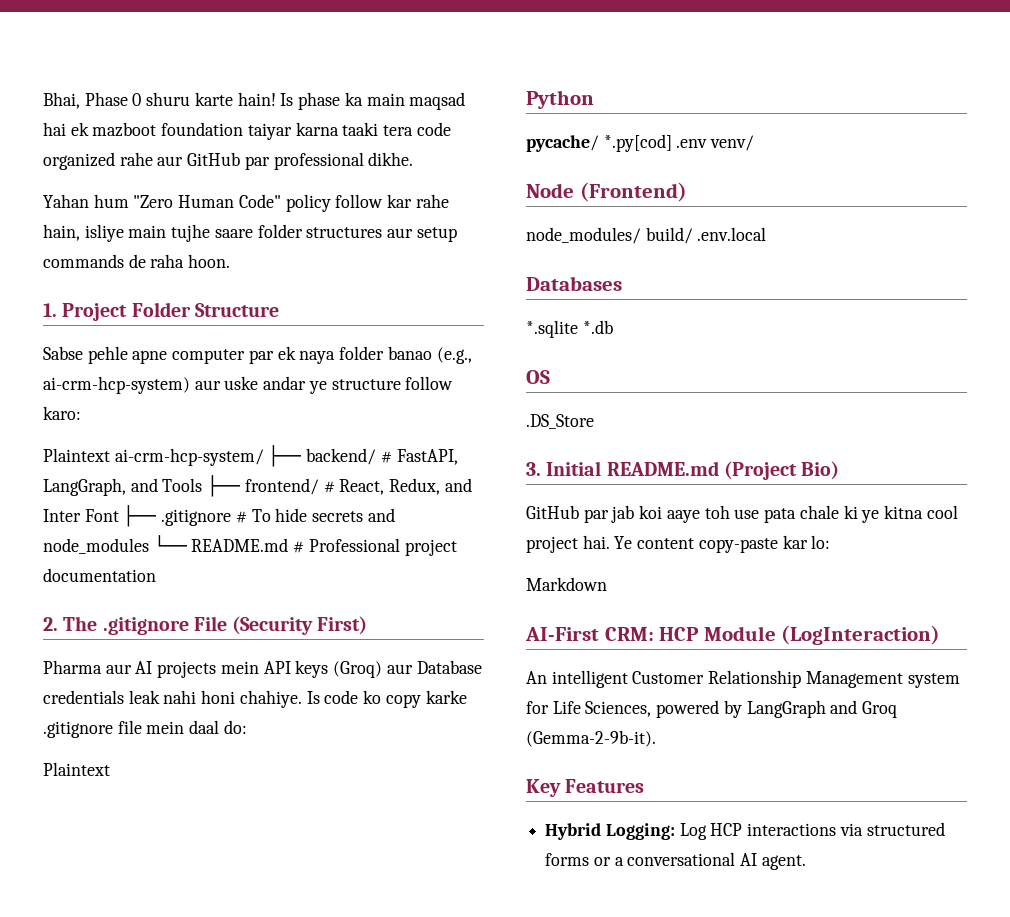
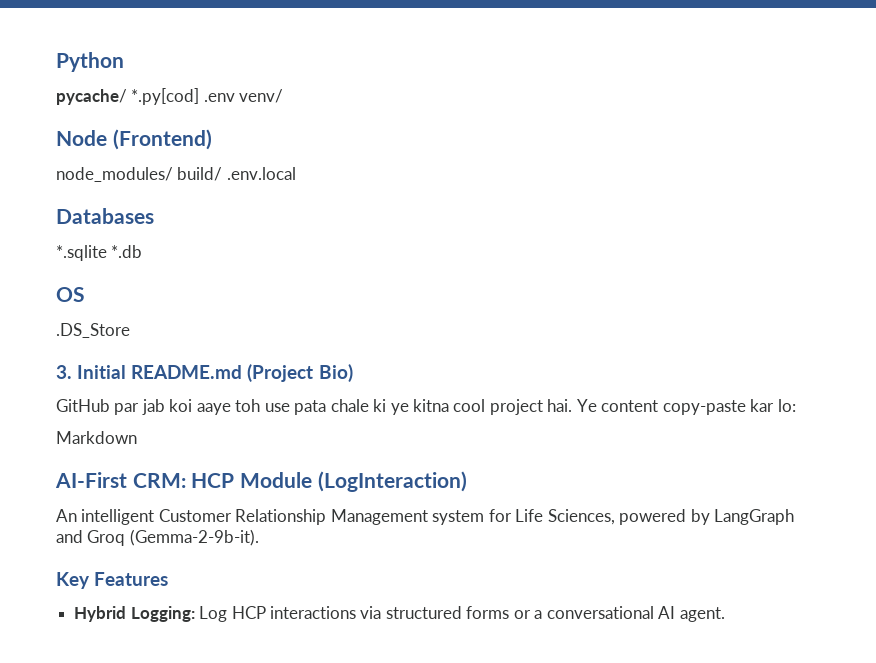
[43,92,466,110] [43,122,451,140] [43,152,414,170] [43,194,449,212] [43,224,457,242] [43,254,231,268] [43,302,279,321] [43,346,472,364] [43,376,454,394] [43,406,81,420] [43,445,458,467] [43,475,472,497] [43,505,395,527] [43,535,457,556] [43,568,156,582] [43,616,368,635] [43,660,482,678] [43,690,467,708] [43,720,247,738] [43,762,110,776] Bhai, Phase 0 shuru karte hain! Is phase ka main maqsad hai ek mazboot foundation taiyar karna taaki tera code organized rahe aur GitHub par professional dikhe. // Yahan hum "Zero Human Code" policy follow kar rahe hain, isliye main tujhe saare folder structures aur setup commands de raha hoon. // 1. Project Folder Structure // Sabse pehle apne computer par ek naya folder banao (e.g., ai-crm-hcp-system) aur uske andar ye structure follow karo: // Plaintext ai-crm-hcp-system/ ├── backend/ # FastAPI, LangGraph, and Tools ├── frontend/ # React, Redux, and Inter Font ├── .gitignore # To hide secrets and node_modules └── README.md # Professional project documentation // 2. The .gitignore File (Security First) // Pharma aur AI projects mein API keys (Groq) aur Database credentials leak nahi honi chahiye. Is code ko copy karke .gitignore file mein daal do: // Plaintext // -> (56, 62) none

